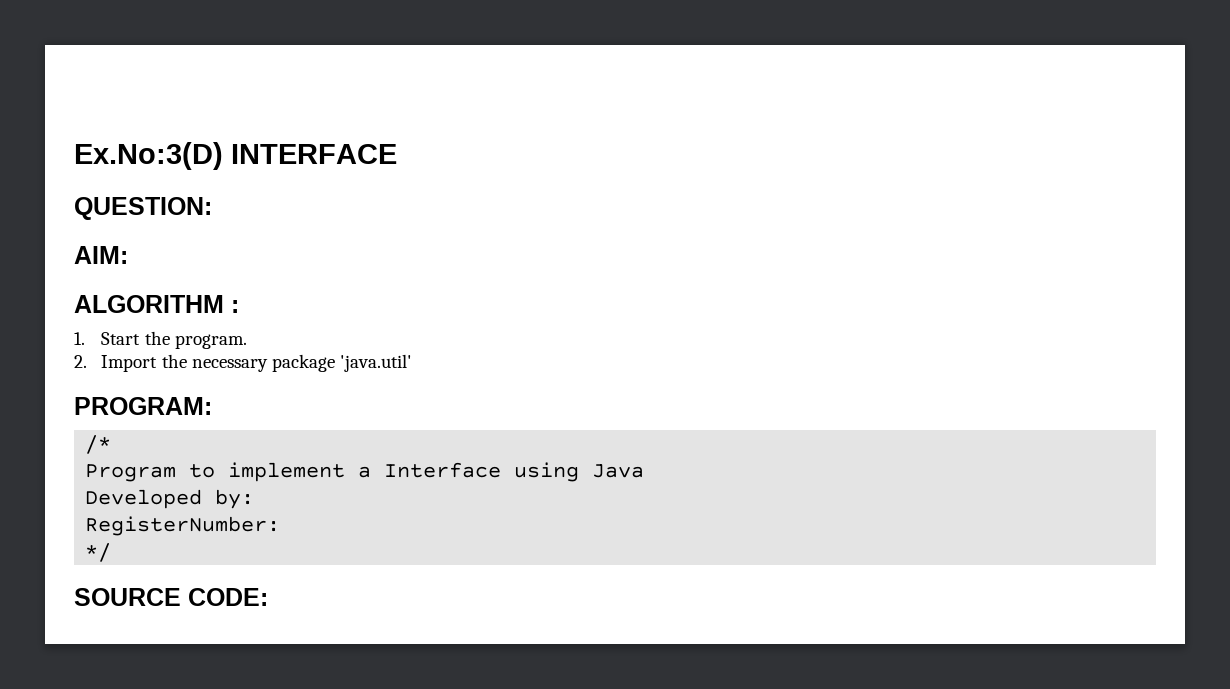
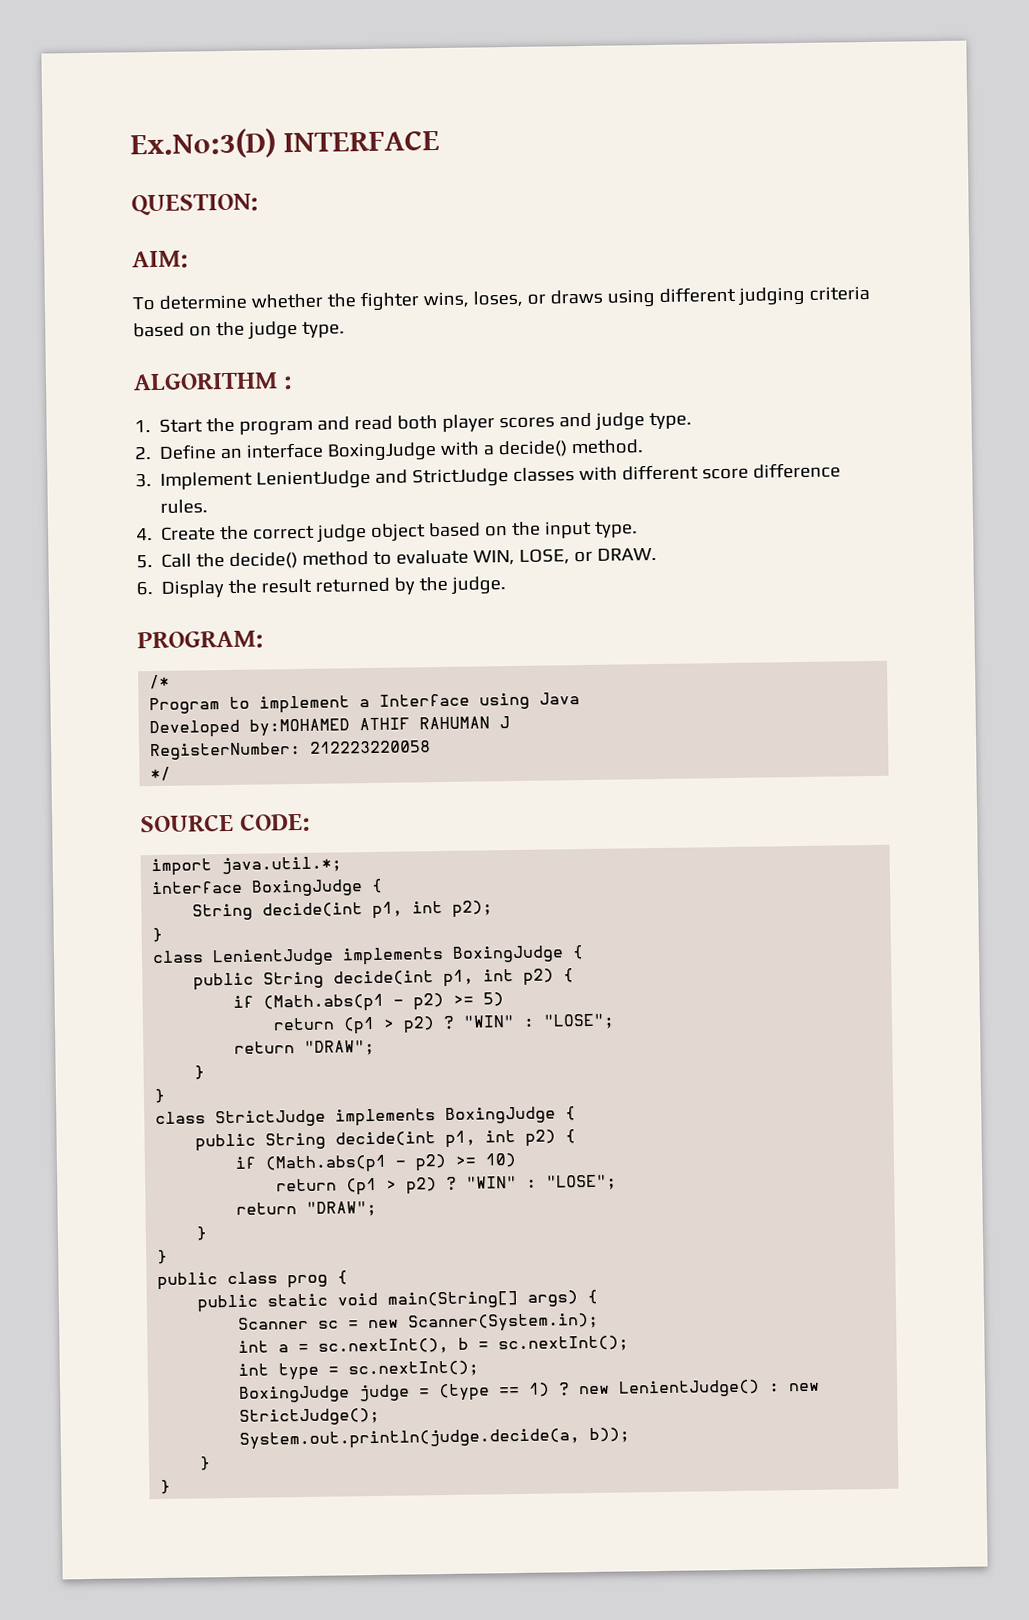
(128, 255) none -> [132,285,870,312] [133,320,345,340] // To determine whether the fighter wins, loses, or draws using different judging criteria based on the judge type.
[174,334,247,349] [74,354,412,372] program. // 2. Import the necessary package 'java.util' -> [239,412,693,436] [134,439,645,462] [135,462,842,490] [160,499,209,514] [136,520,639,543] [136,547,658,569] [136,576,507,598] program and read both player scores and judge type. // 2. Define an interface BoxingJudge with a decide() method. // 3. Implement LenientJudge and StrictJudge classes with different score difference rules. // 4. Create the correct judge object based on the input type. // 5. Call the decide() method to evaluate WIN, LOSE, or DRAW. // 6. Display the result returned by the judge.
[215,489,255,509] by: -> [249,716,511,737] by:MOHAMED ATHIF RAHUMAN J
(281, 526) none -> [310,740,432,754] 212223220058
(268, 597) none -> [151,856,343,877] [151,878,384,897] [192,900,494,921] [152,927,164,943] [152,945,585,967] [193,968,575,991] [233,992,505,1013] [273,1013,616,1035] [234,1039,376,1056] [194,1065,206,1080] [154,1088,167,1104] [155,1106,577,1128] [195,1129,577,1152] [235,1153,517,1174] [276,1174,618,1196] [236,1200,378,1217] [196,1226,208,1241] [157,1249,169,1265] [157,1270,349,1291] [197,1289,599,1313] [238,1312,600,1333] [238,1335,630,1355] [238,1360,480,1381] [239,1379,821,1403] [239,1407,381,1426] [239,1427,631,1450] [199,1456,212,1471] [160,1479,172,1495] // import java.util.*; // interface BoxingJudge { // String decide(int p1, int p2); // } // class LenientJudge implements BoxingJudge { // public String decide(int p1, int p2) { // if (Math.abs(p1 - p2) >= 5) // return (p1 > p2) ? "WIN" : "LOSE"; // return "DRAW"; // } // } // class StrictJudge implements BoxingJudge { // public String decide(int p1, int p2) { // if (Math.abs(p1 - p2) >= 10) // return (p1 > p2) ? "WIN" : "LOSE"; // return "DRAW"; // } // } // public class prog { // public static void main(String[] args) { // Scanner sc = new Scanner(System.in); // int a = sc.nextInt(), b = sc.nextInt(); // int type = sc.nextInt(); // BoxingJudge judge = (type == 1) ? new LenientJudge() : new StrictJudge(); // System.out.println(judge.decide(a, b)); // } // }

